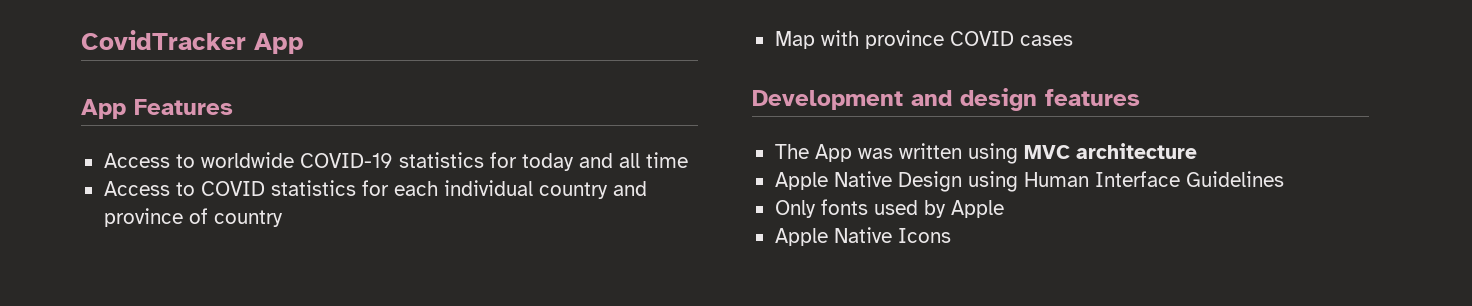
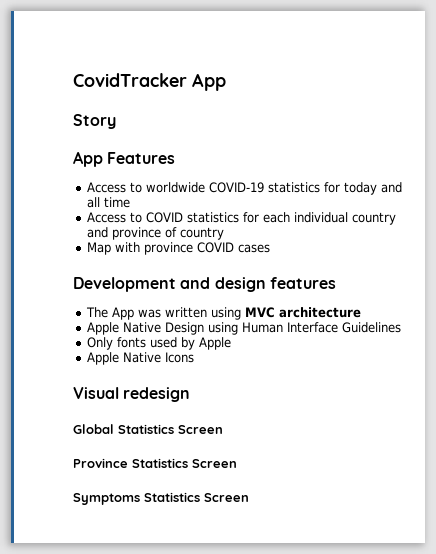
(304, 43) none -> [73,114,116,129] // Story
(951, 235) none -> [73,387,191,402] [73,424,223,434] [73,458,237,468] [73,492,249,505] // Visual redesign // Global Statistics Screen // Province Statistics Screen // Symptoms Statistics Screen

